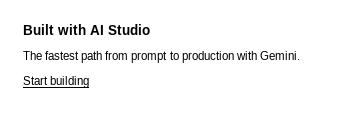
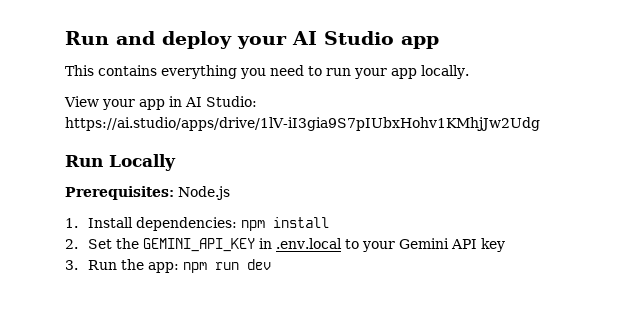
[23,24,150,35] [23,51,300,63] [23,76,90,88] Built with AI Studio // The fastest path from prompt to production with Gemini. // Start building -> [65,31,439,49] [65,65,469,79] [64,96,257,110] [65,117,540,131] [65,154,176,171] [65,186,230,200] [65,217,330,231] [65,238,506,252] [65,259,272,273] Run and deploy your AI Studio app // This contains everything you need to run your app locally. // View your app in AI Studio: https://ai.studio/apps/drive/1lV-iI3gia9S7pIUbxHohv1KMhjJw2Udg // Run Locally // Prerequisites: Node.js // 1. Install dependencies: npm install // 2. Set the GEMINI_API_KEY in .env.local to your Gemini API key // 3. Run the app: npm run dev

